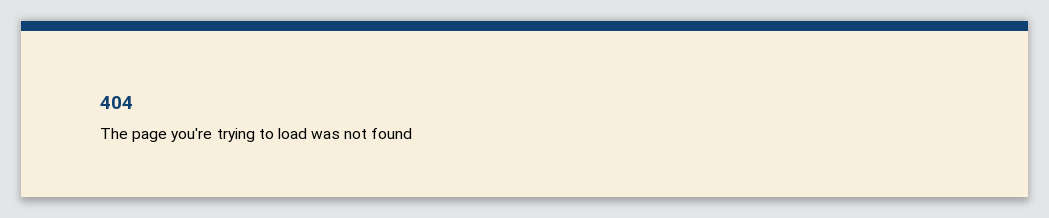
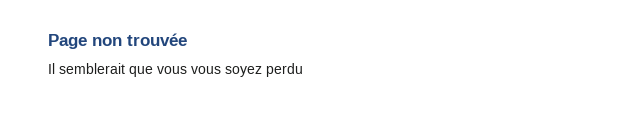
[100,96,133,109] [100,128,413,142] 404 // The page you're trying to load was not found -> [48,33,187,49] [48,63,303,77] Page non trouvée // Il semblerait que vous vous soyez perdu

